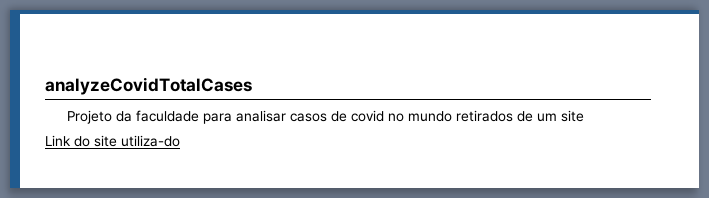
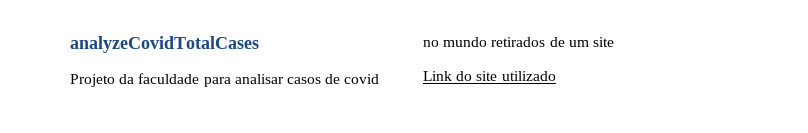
[121,135,180,147] utiliza-do -> [501,71,556,81] utilizado

